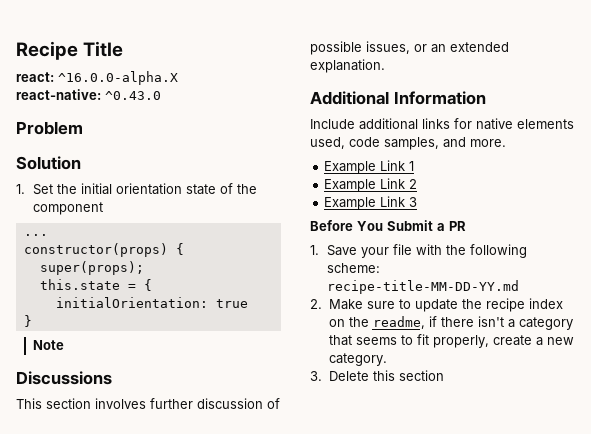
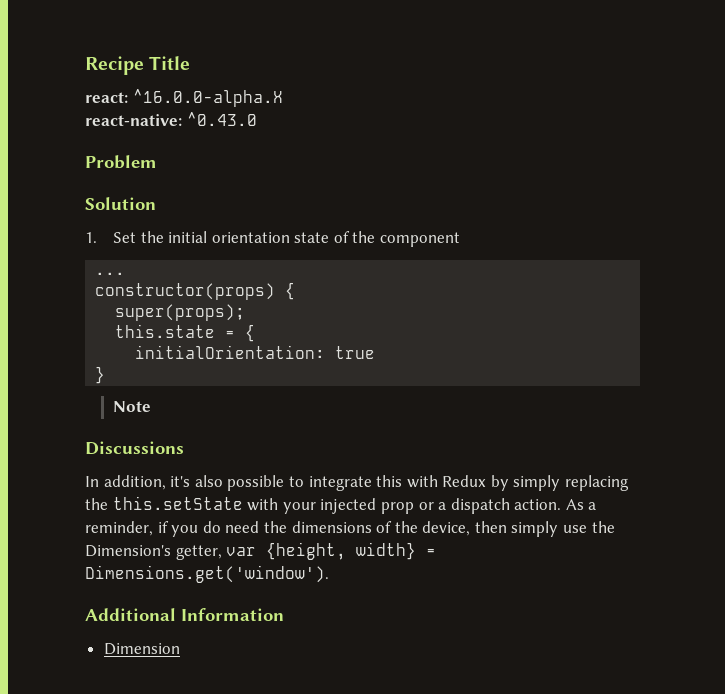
[16,398,280,409] [310,41,509,55] [310,59,385,73] [310,91,486,105] [310,118,574,130] [310,137,506,150] [324,160,415,174] [324,178,418,192] [324,196,418,210] [310,220,466,231] [310,244,528,258] [327,263,381,273] [327,280,520,294] [310,298,563,312] [328,316,573,330] [328,334,574,348] [328,353,387,366] [310,370,444,381] This section involves further discussion of possible issues, or an extended explanation. // Additional Information // Include additional links for native elements used, code samples, and more. // Example Link 1 // Example Link 2 // Example Link 3 // Before You Submit a PR // 1. Save your file with the following scheme: recipe-title-MM-DD-YY.md // 2. Make sure to update the recipe index on the readme, if there isn't a category that seems to fit properly, create a new category. // 3. Delete this section -> [85,475,630,491] [85,496,597,514] [85,521,615,537] [85,542,437,560] [85,565,329,583] [85,608,284,621] [103,643,180,655] In addition, it's also possible to integrate this with Redux by simply replacing the this.setState with your injected prop or a dispatch action. As a reminder, if you do need the dimensions of the device, then simply use the Dimension's getter, var {height, width} = Dimensions.get('window'). // Additional Information // Dimension

